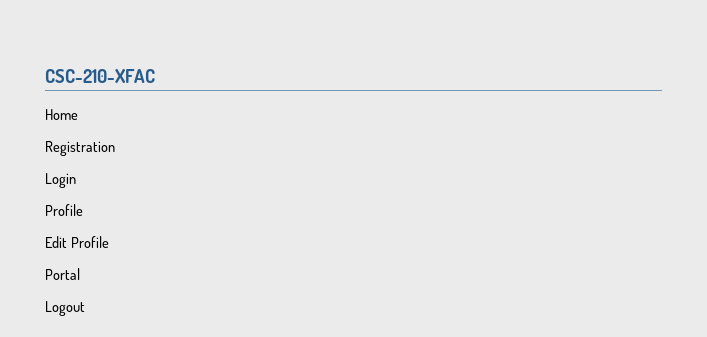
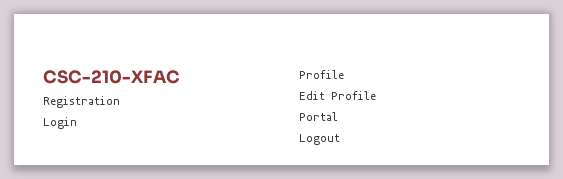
[45,109,78,120] // Home -> (180, 77) none

